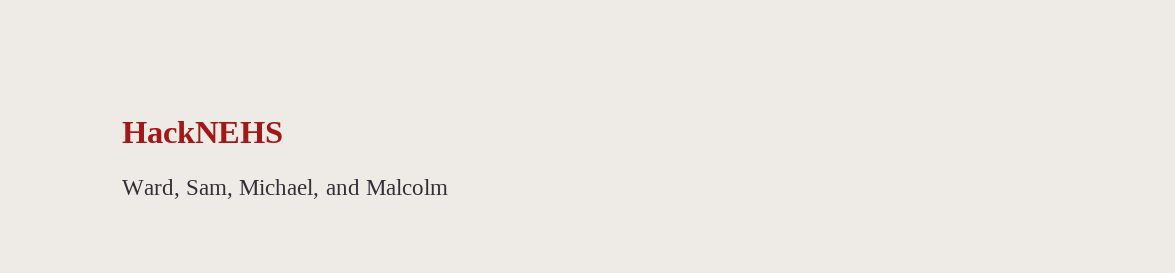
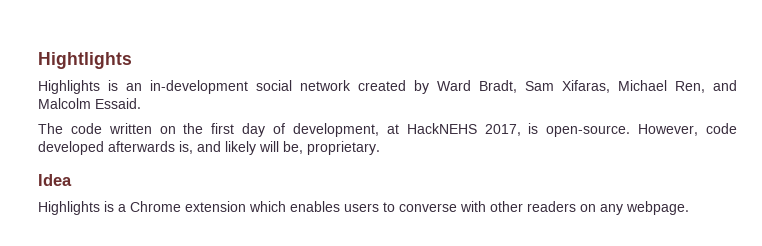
[122,121,283,143] [122,179,448,199] HackNEHS // Ward, Sam, Michael, and Malcolm -> [38,52,132,69] [38,80,737,94] [38,98,141,109] [38,123,738,137] [38,141,380,155] [38,174,72,186] [38,201,689,215] Hightlights // Highlights is an in-development social network created by Ward Bradt, Sam Xifaras, Michael Ren, and Malcolm Essaid. // The code written on the first day of development, at HackNEHS 2017, is open-source. However, code developed afterwards is, and likely will be, proprietary. // Idea // Highlights is a Chrome extension which enables users to converse with other readers on any webpage.

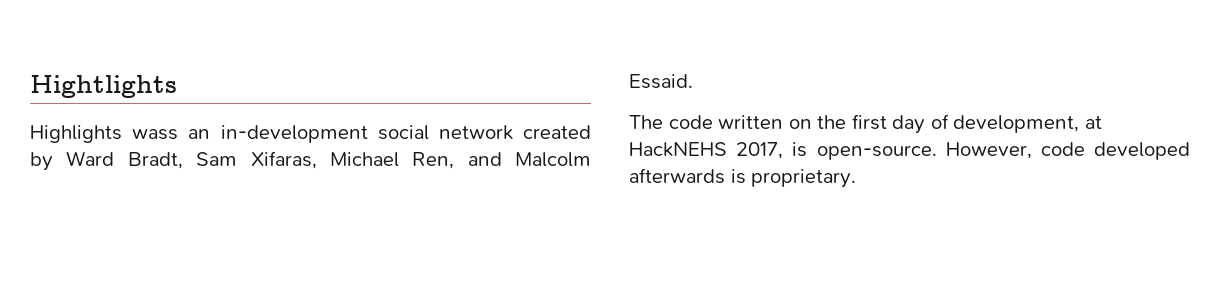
[108,80,118,91] is -> [132,129,179,140] wass
[179,141,380,155] [38,174,72,186] [38,201,689,215] is, and likely will be, proprietary. // Idea // Highlights is a Chrome extension which enables users to converse with other readers on any webpage. -> [730,169,857,188] is proprietary.

